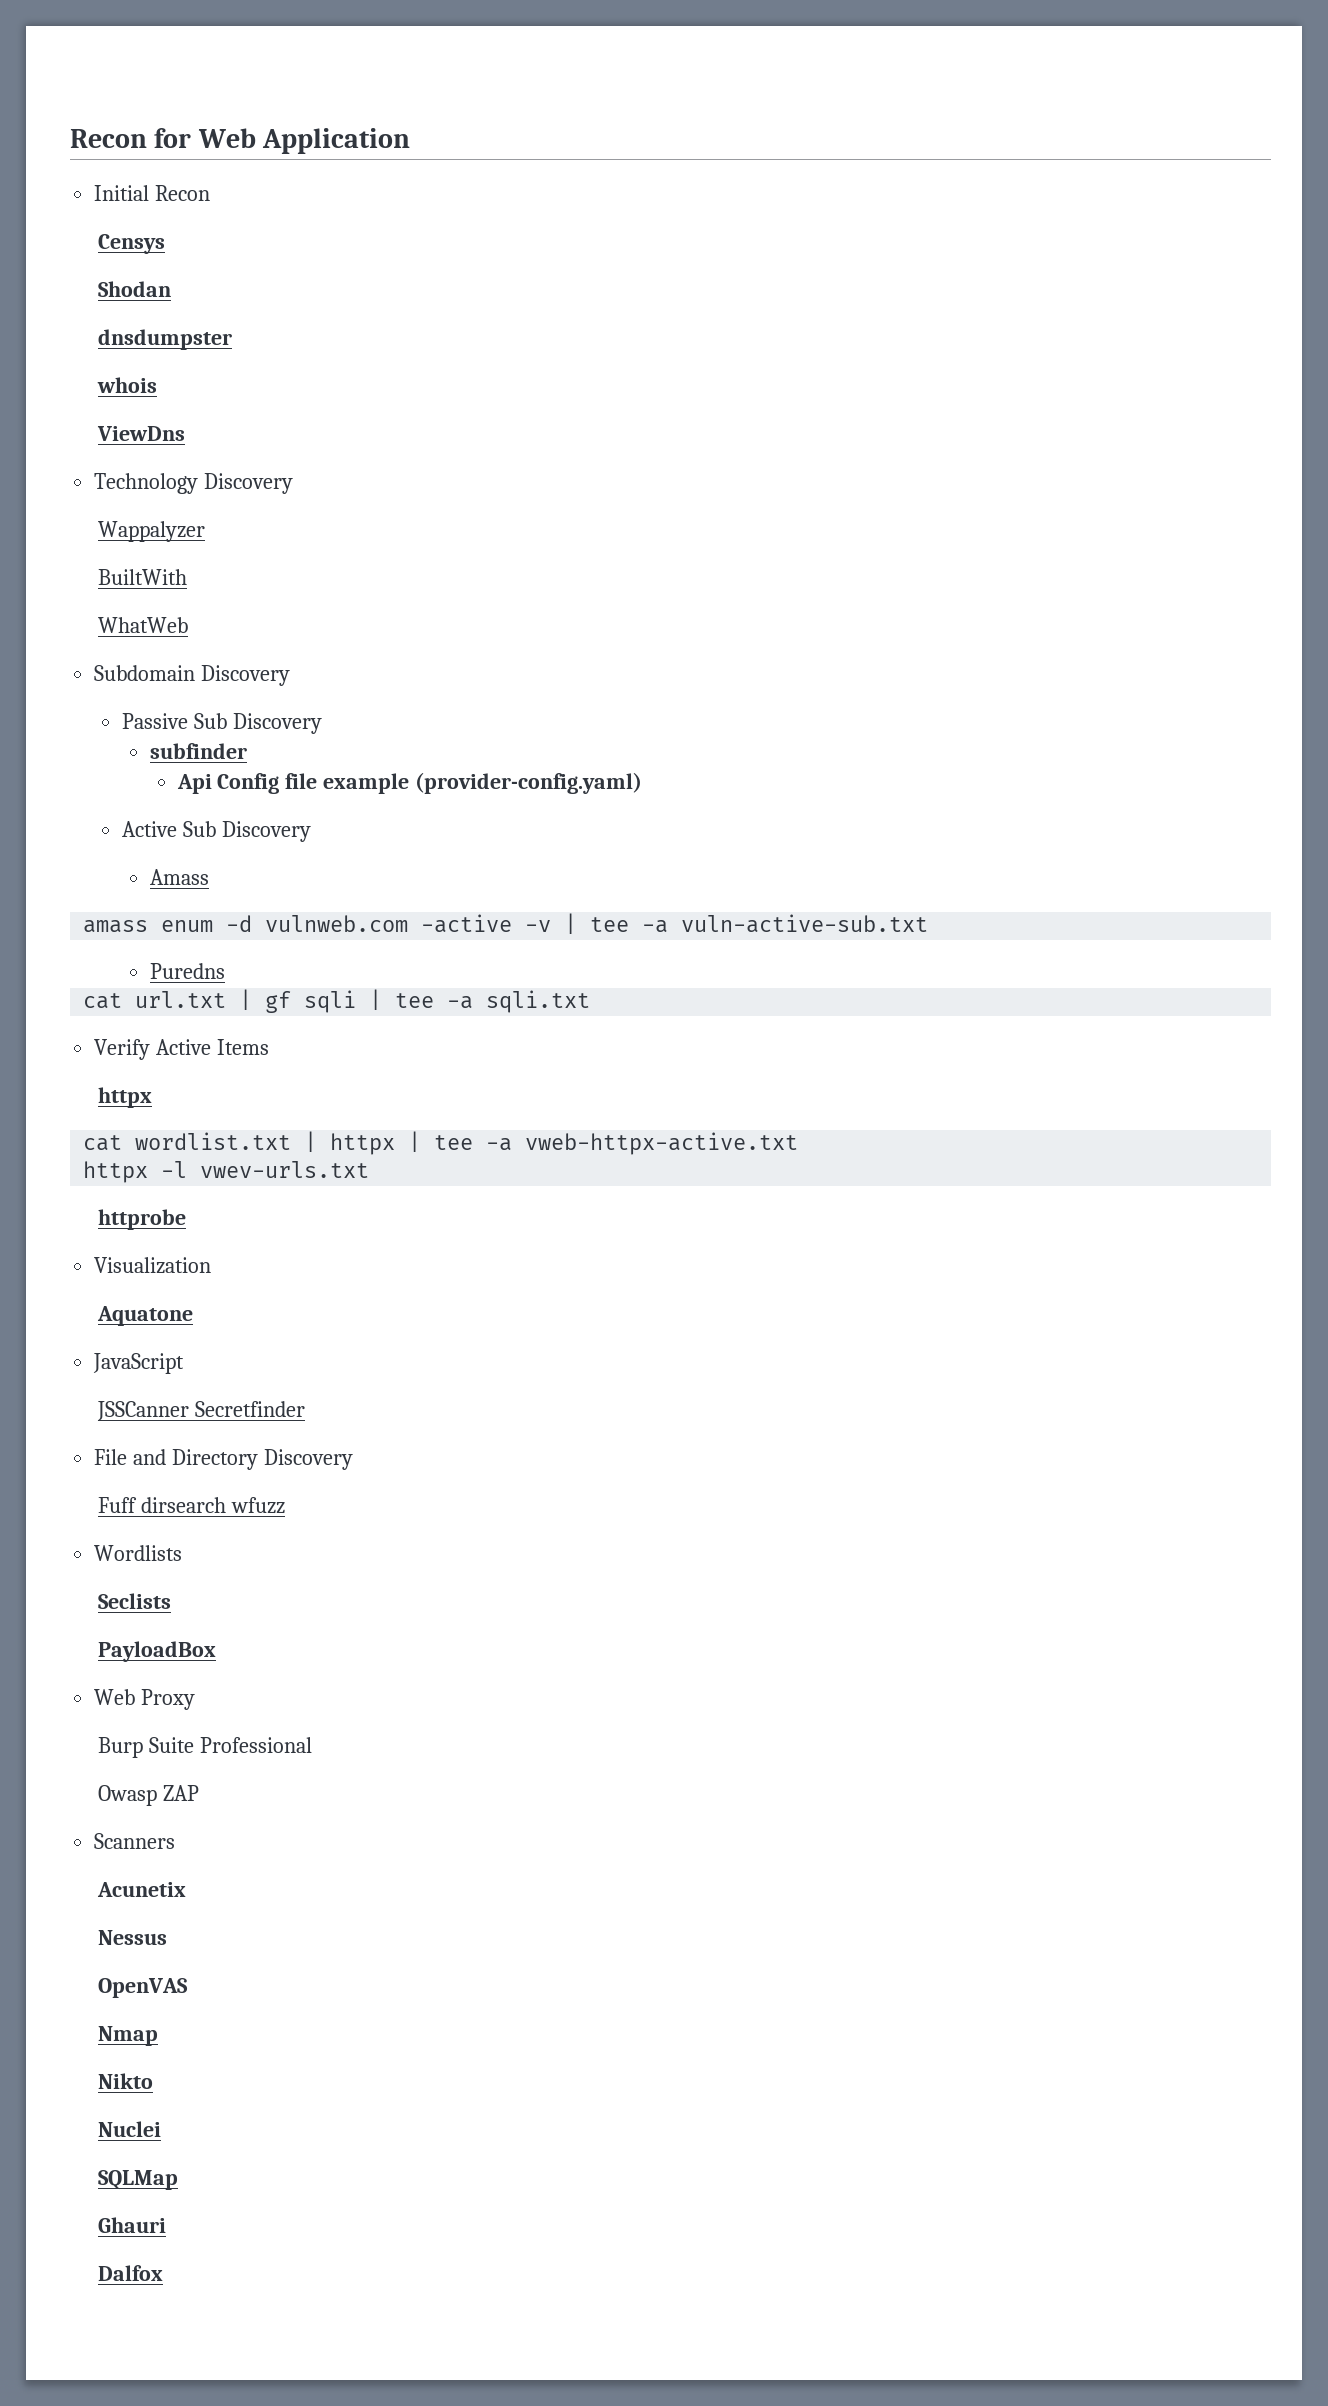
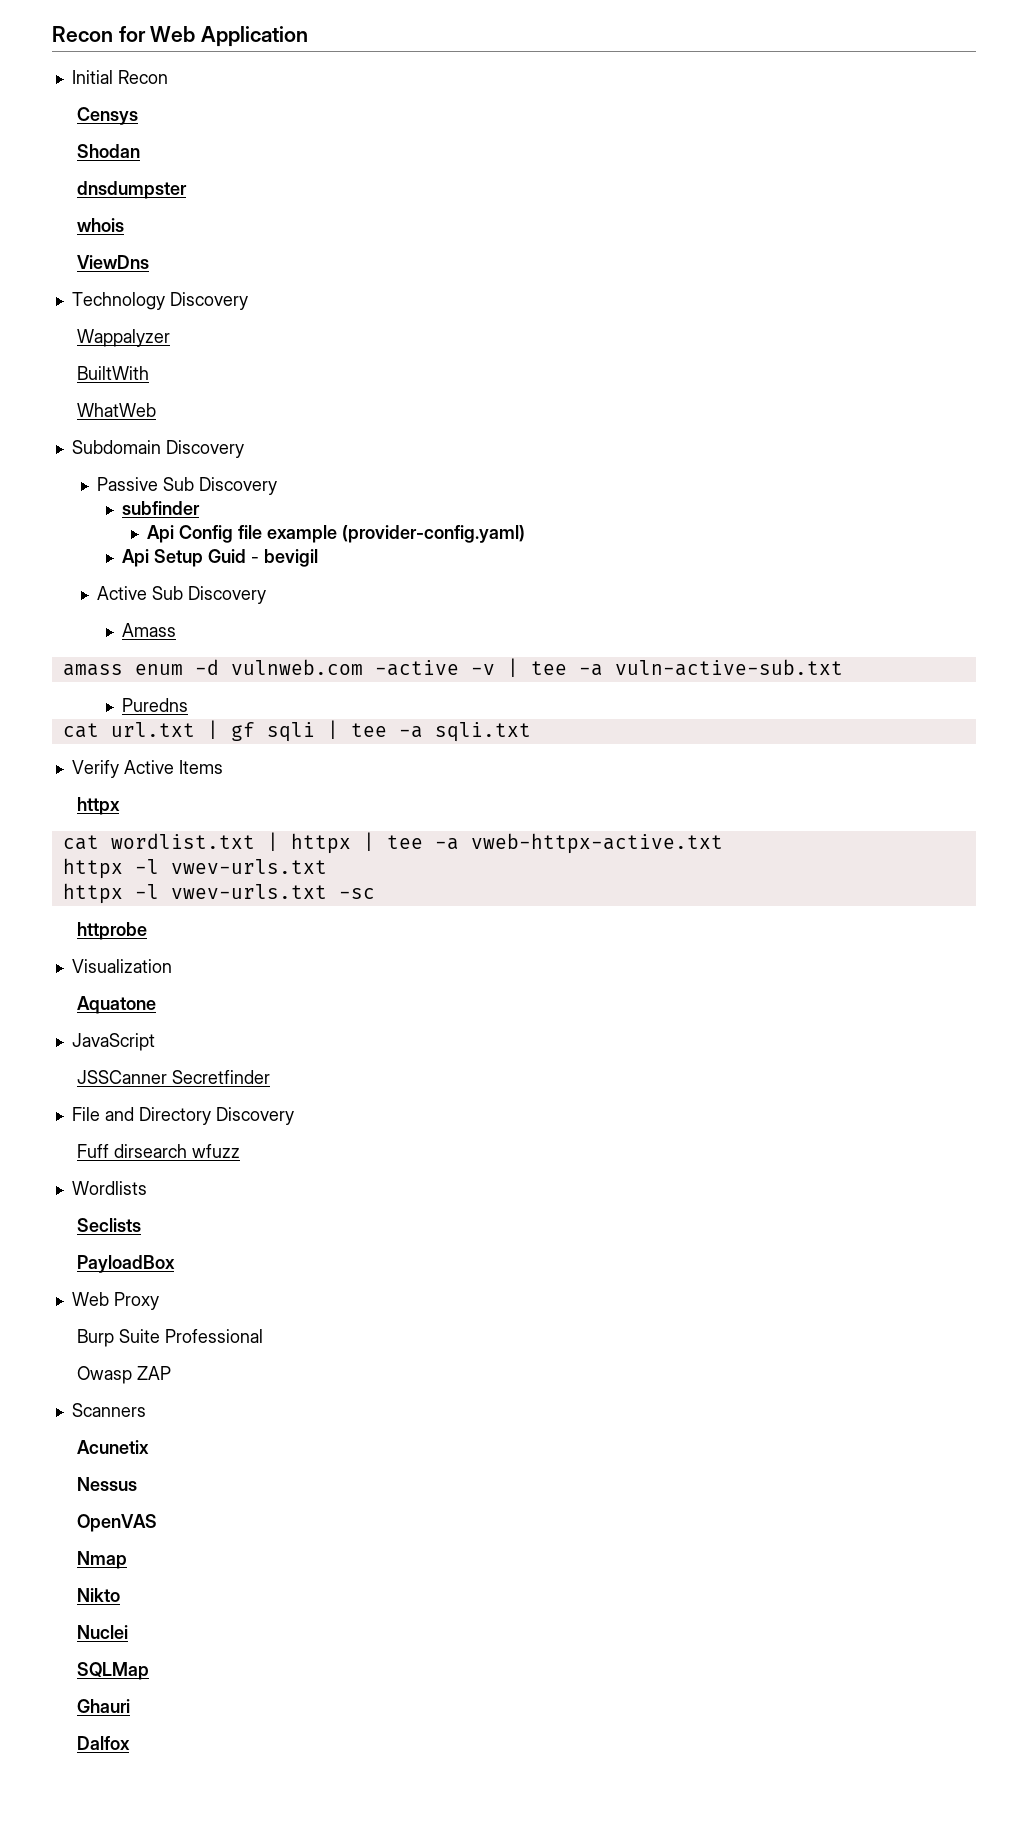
(643, 783) none -> [122,549,319,567] // Api Setup Guid - bevigil
(370, 1169) none -> [62,883,375,904] // httpx -l vwev-urls.txt -sc

